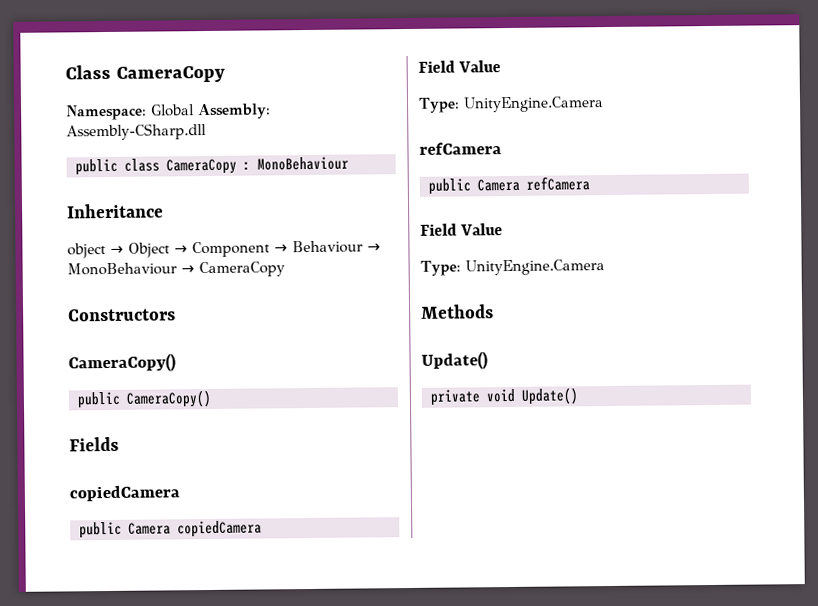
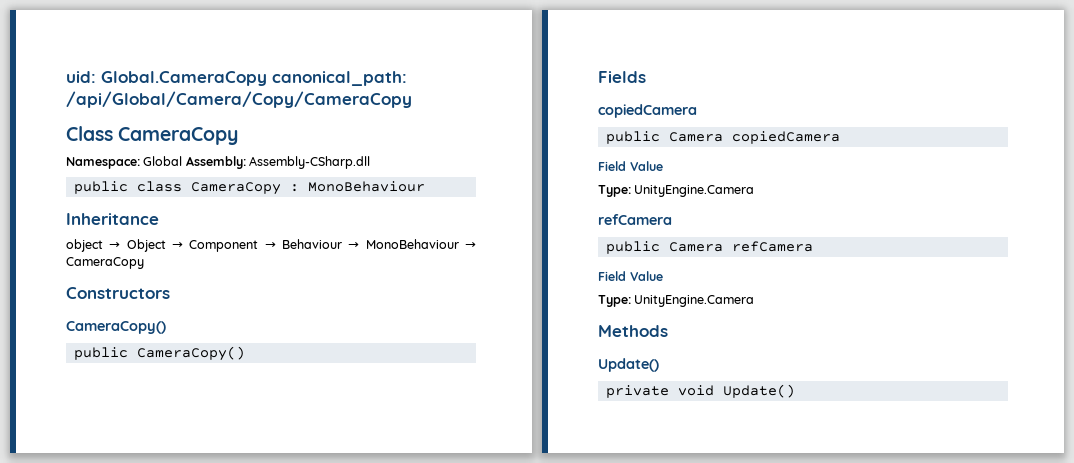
(65, 72) none -> [66,71,407,86] [66,91,412,108] uid: Global.CameraCopy canonical_path: /api/Global/Camera/Copy/CameraCopy //

